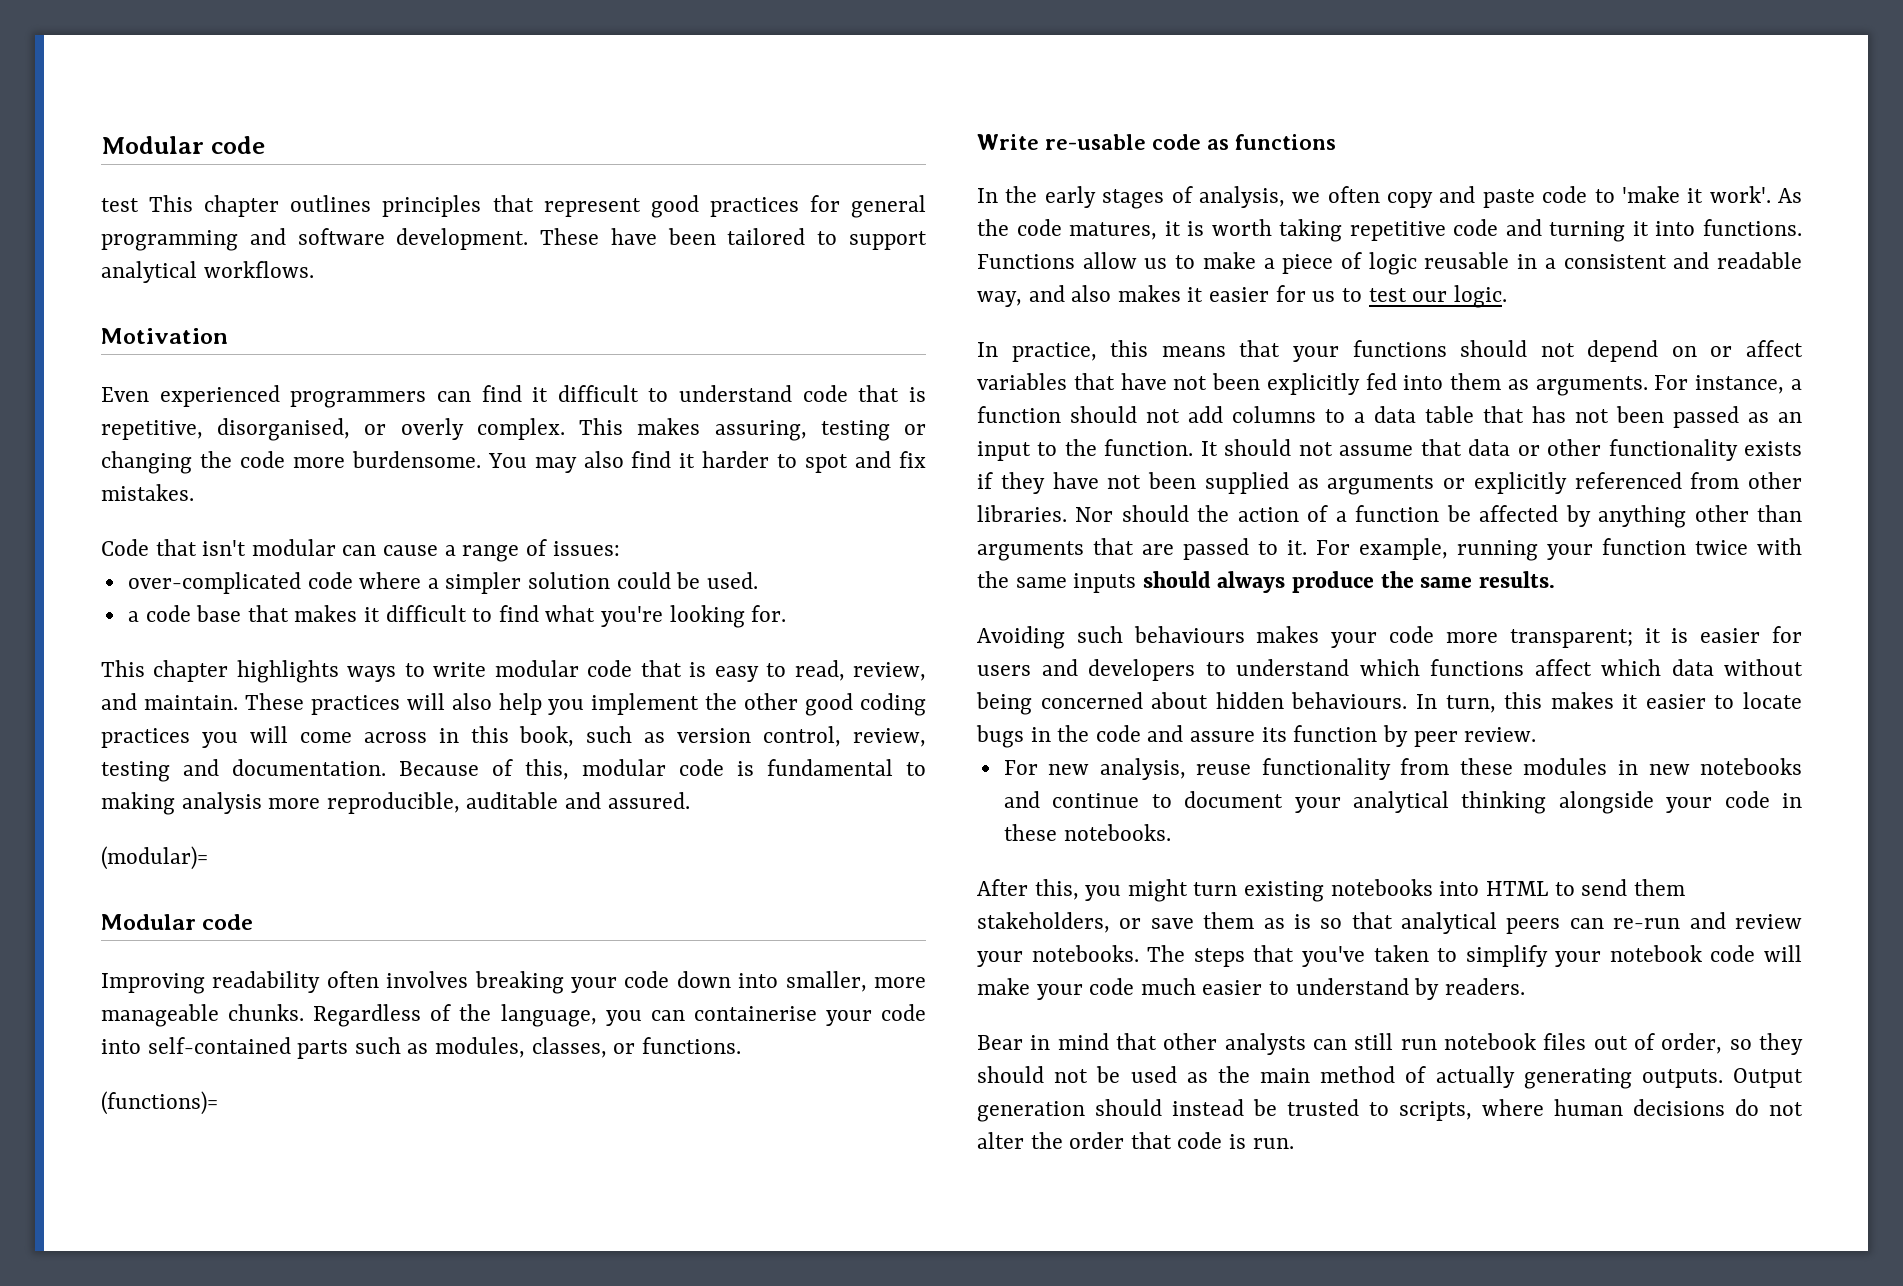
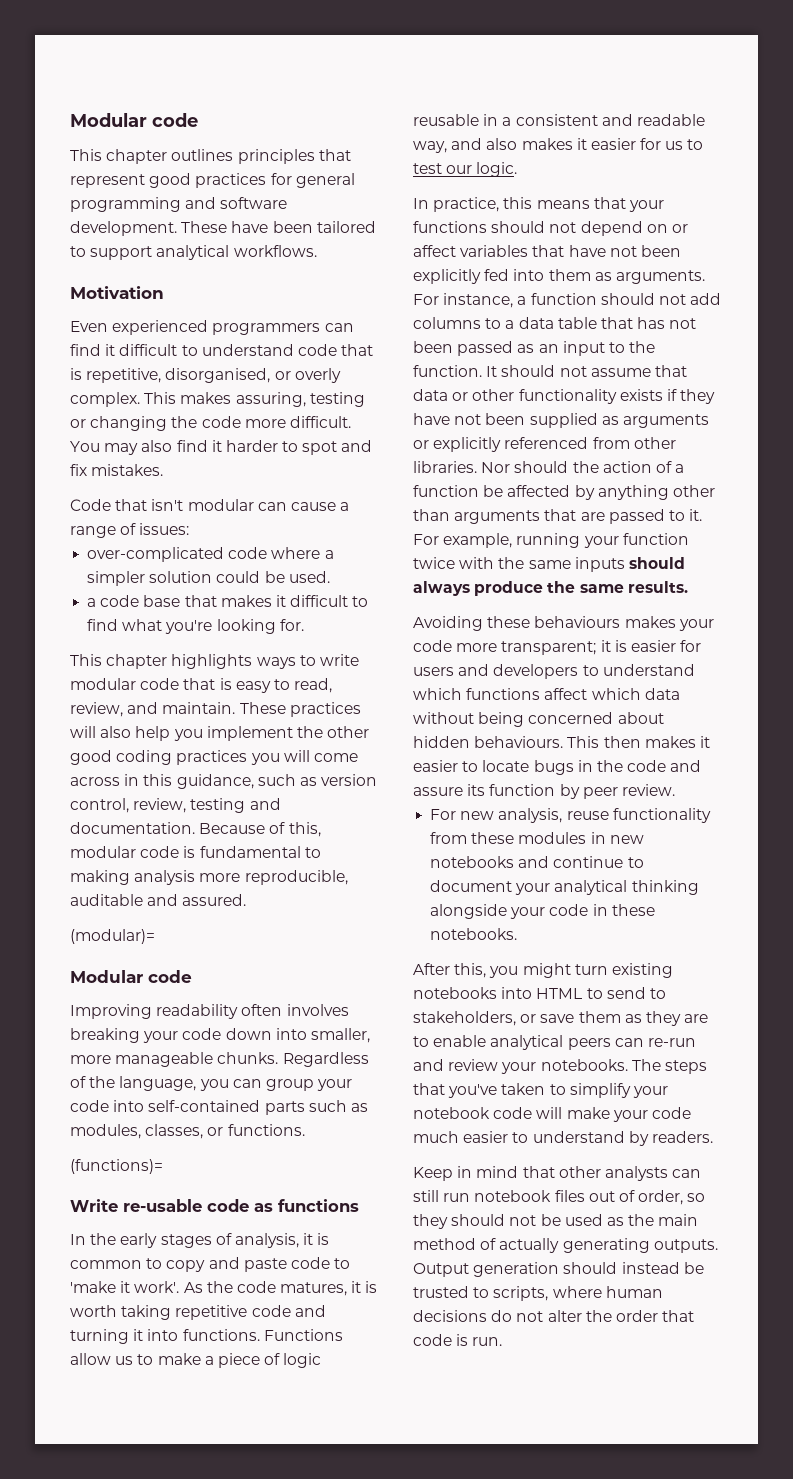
[101,136,265,154] [101,198,139,212] Modular code // test -> [70,113,198,127] Modular code //
[351,451,481,468] burdensome. -> [289,416,351,428] difficult.
[519,726,575,747] book, -> [176,774,254,789] guidance,
[693,1006,817,1021] containerise -> [265,1079,314,1091] group
[1292,186,1380,203] we often -> [303,1233,330,1245] [70,1258,163,1269] it is common to
[1076,626,1123,643] such -> [487,616,531,628] these
[1415,692,1543,713] In turn, this -> [567,736,641,748] This then
[1633,879,1685,896] them -> [649,988,666,999] to
[1293,912,1393,929] is so that -> [645,1011,709,1026] [413,1035,487,1047] they are to enable
[977,1035,1023,1050] Bear -> [413,1167,453,1181] Keep

